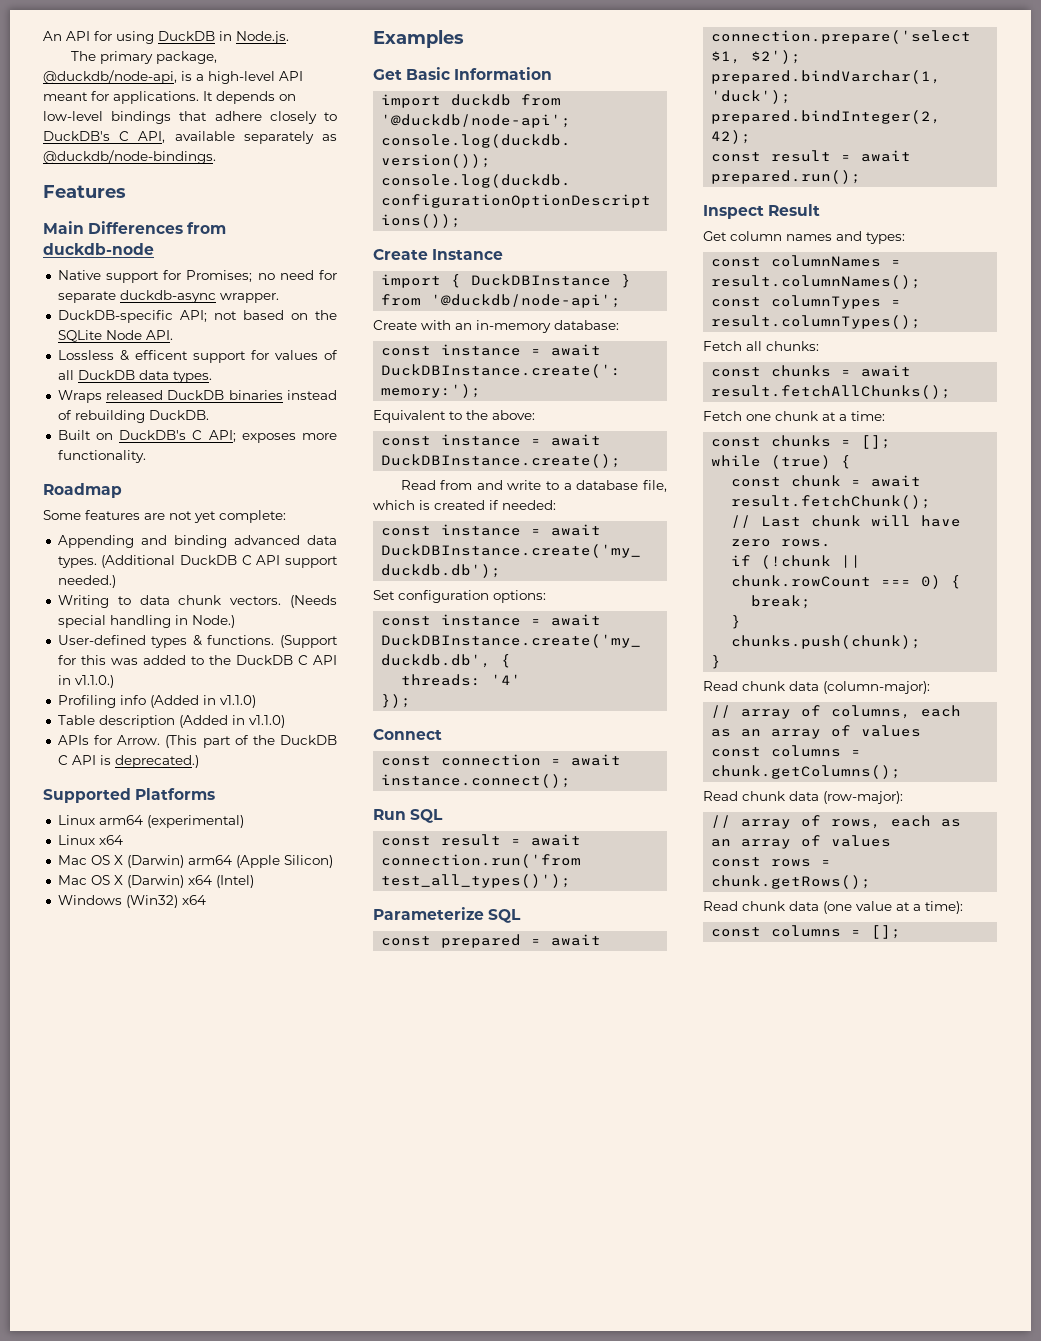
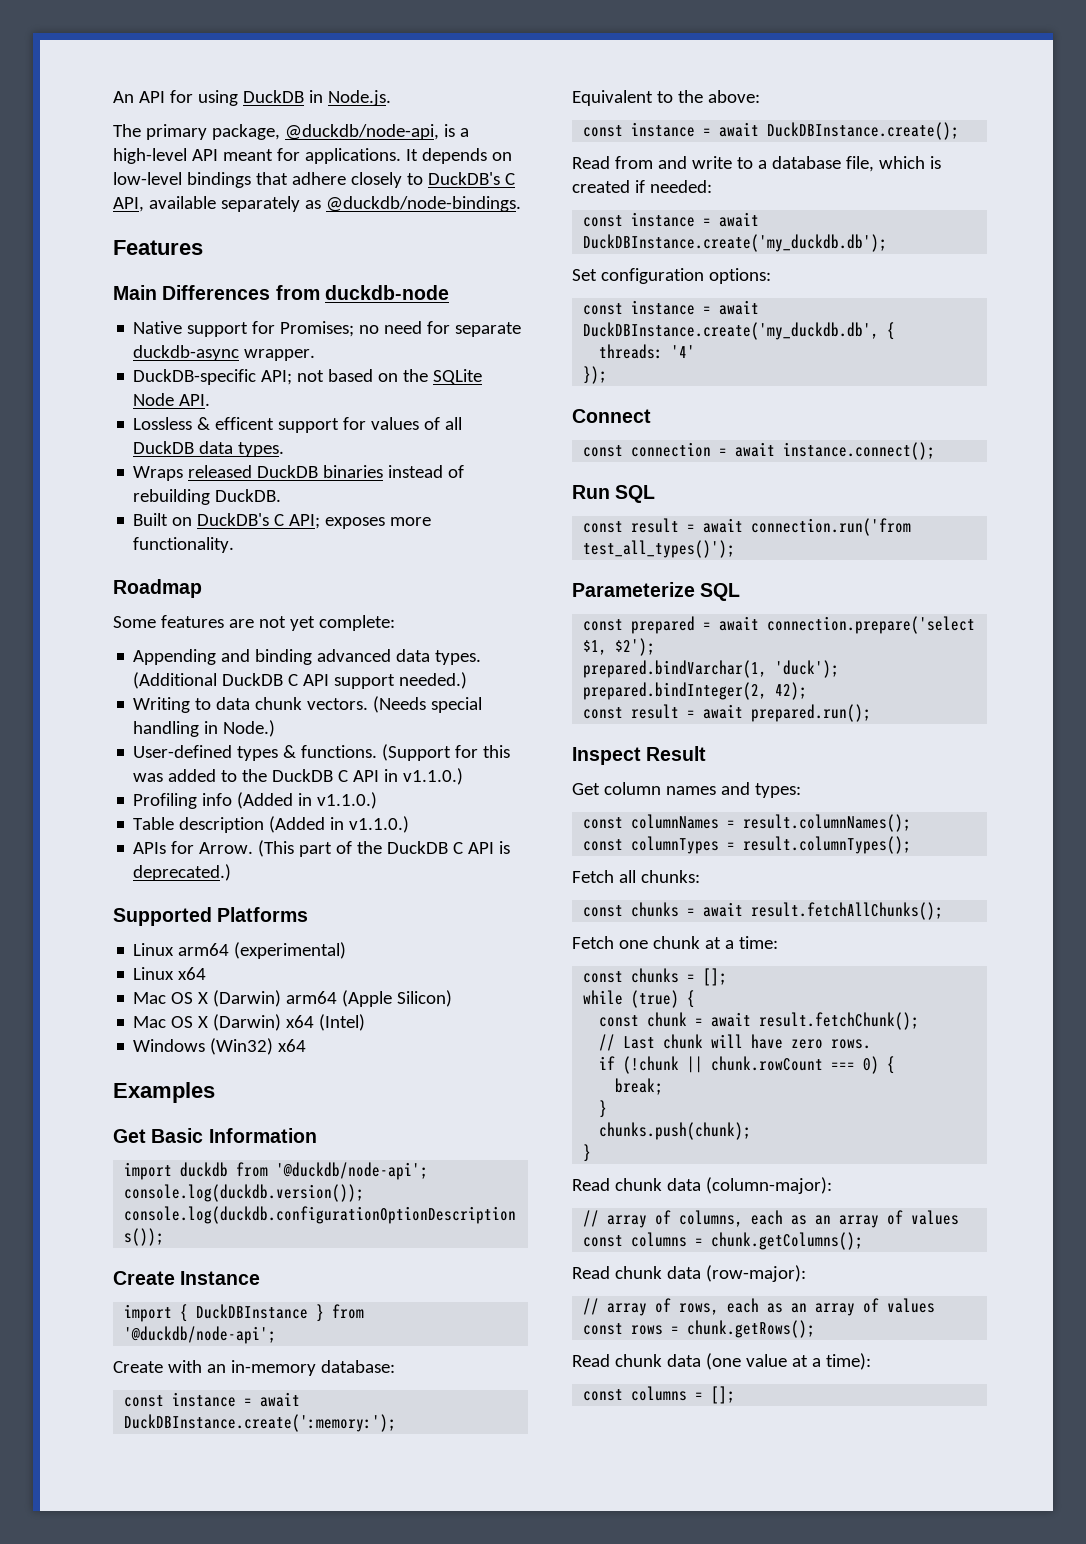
[219,695,256,708] v1.1.0) -> [317,792,378,809] v1.1.0.)
[248,715,285,728] v1.1.0) -> [349,816,410,833] v1.1.0.)

